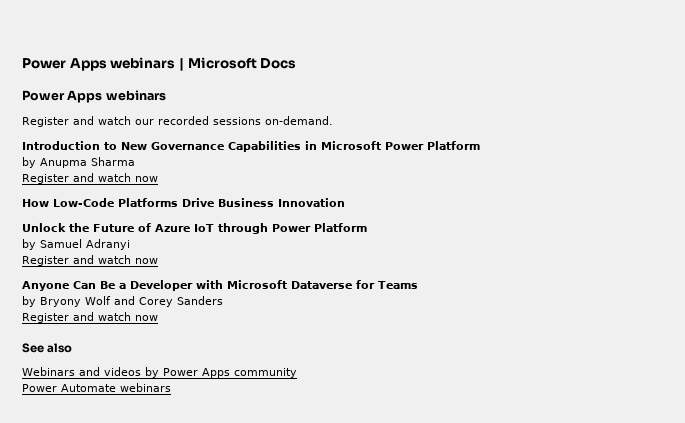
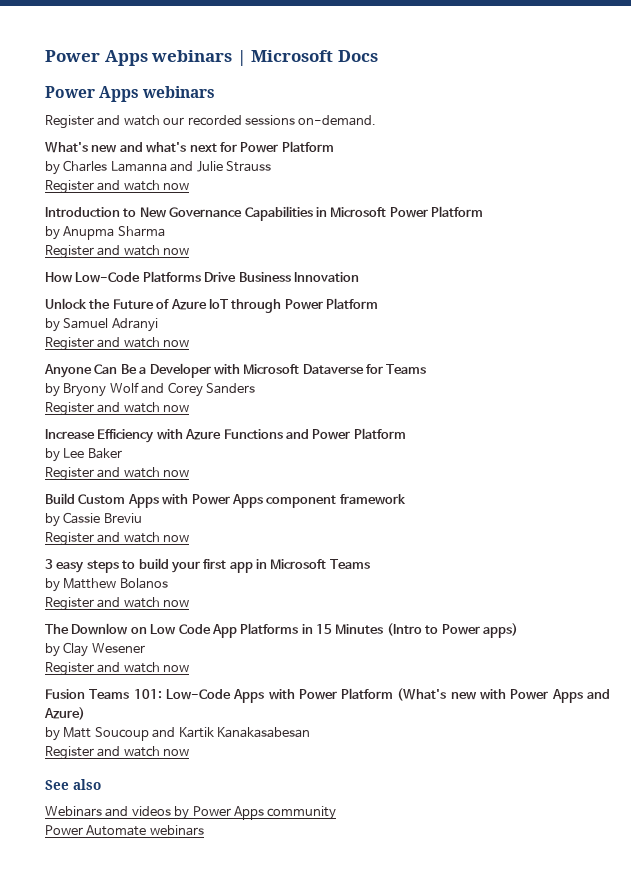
(333, 120) none -> [45,141,334,153] [45,160,271,175] [45,180,190,194] // What's new and what's next for Power Platform // by Charles Lamanna and Julie Strauss // Register and watch now
(158, 318) none -> [45,428,406,443] [45,448,122,462] [45,467,190,481] [45,493,406,508] [45,512,142,527] [45,532,190,546] [45,558,370,573] [45,578,168,592] [45,597,190,611] [45,623,518,638] [45,642,145,657] [45,662,190,676] [45,688,610,703] [44,707,85,720] [45,727,310,741] [45,746,190,760] // Increase Efficiency with Azure Functions and Power Platform // by Lee Baker // Register and watch now // Build Custom Apps with Power Apps component framework // by Cassie Breviu // Register and watch now // 3 easy steps to build your first app in Microsoft Teams // by Matthew Bolanos // Register and watch now // The Downlow on Low Code App Platforms in 15 Minutes (Intro to Power apps) // by Clay Wesener // Register and watch now // Fusion Teams 101: Low-Code Apps with Power Platform (What's new with Power Apps and Azure) // by Matt Soucoup and Kartik Kanakasabesan // Register and watch now

